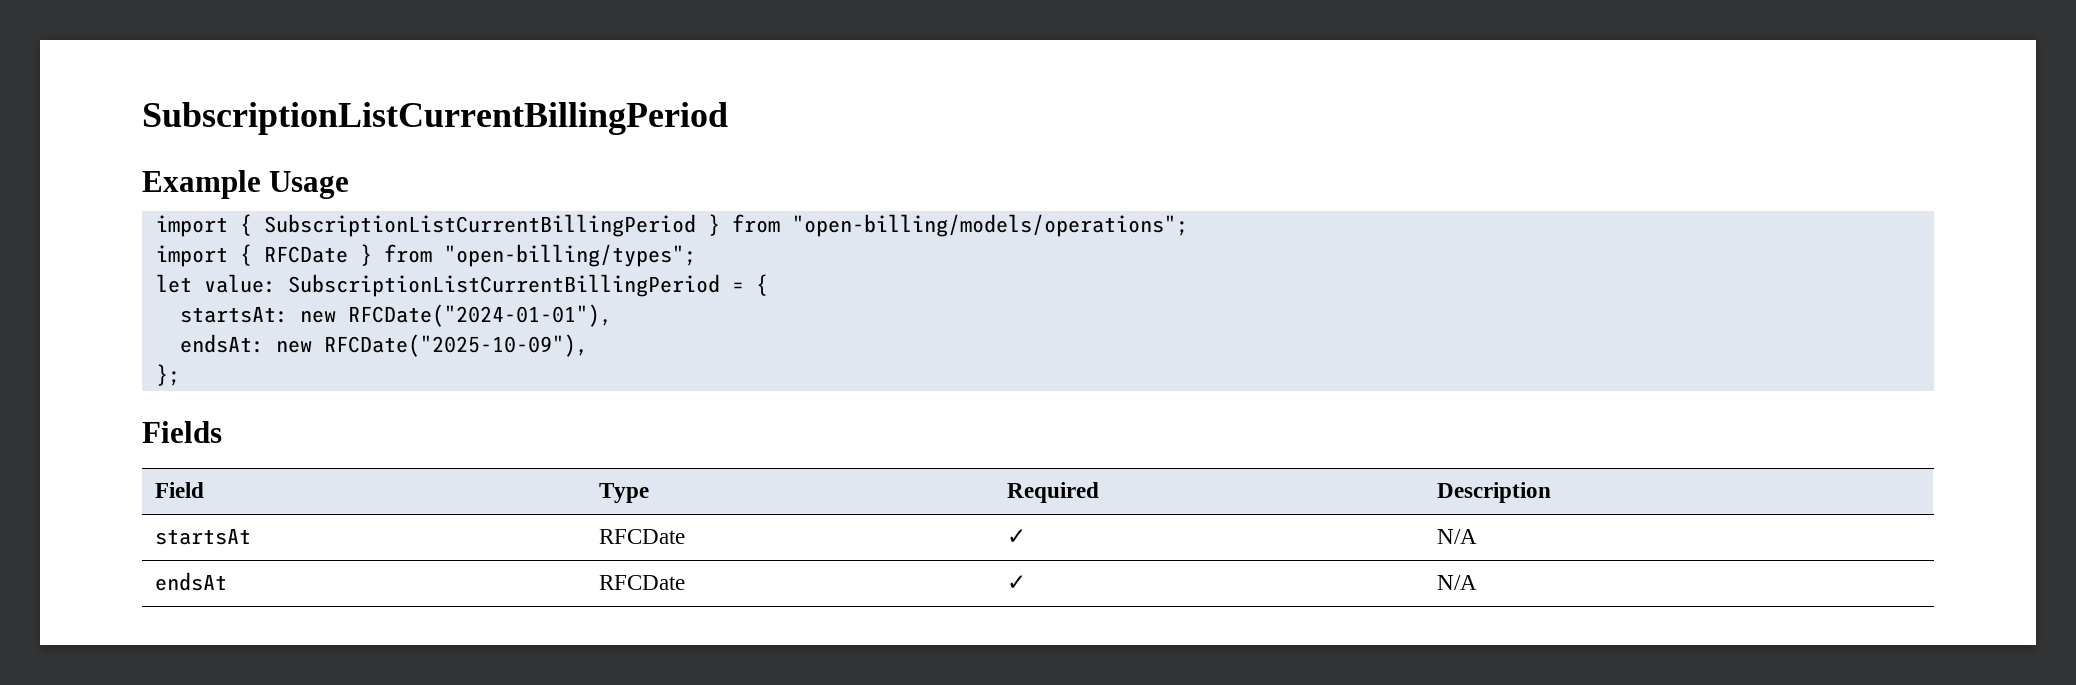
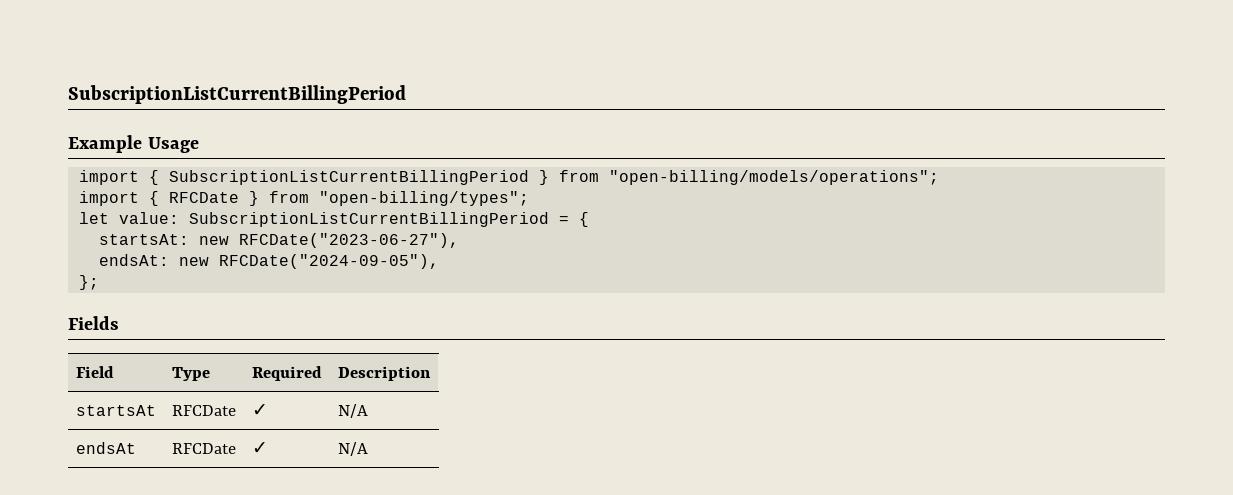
[347,304,612,327] RFCDate("2024-01-01"), -> [239,233,460,248] RFCDate("2023-06-27"),
[323,334,588,357] RFCDate("2025-10-09"), -> [219,254,440,269] RFCDate("2024-09-05"),

